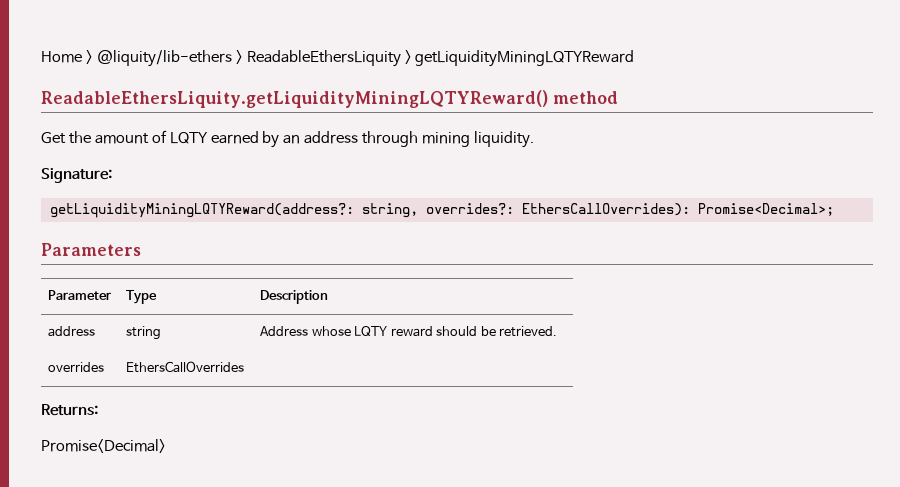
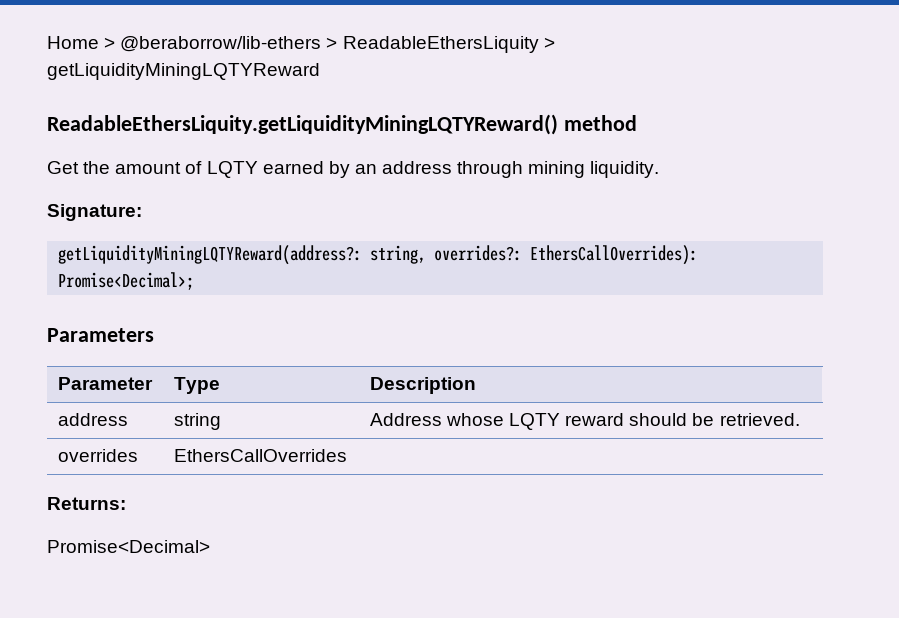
[96,50,232,67] @liquity/lib-ethers -> [120,36,322,52] @beraborrow/lib-ethers

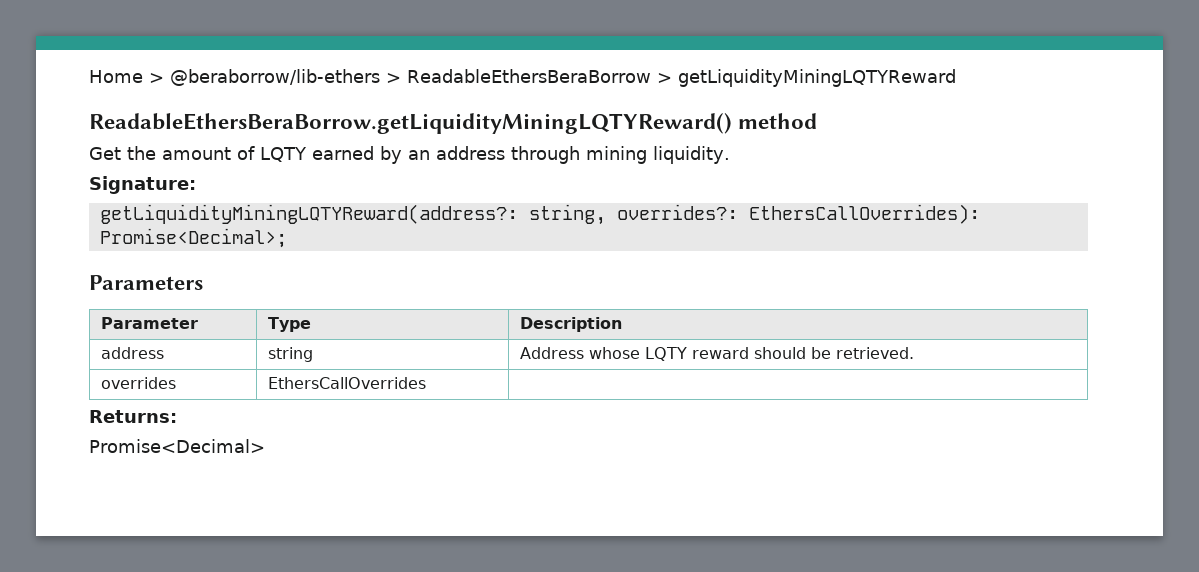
[342,36,539,53] ReadableEthersLiquity -> [407,69,651,83] ReadableEthersBeraBorrow
[47,114,558,135] ReadableEthersLiquity.getLiquidityMiningLQTYReward() -> [89,113,732,134] ReadableEthersBeraBorrow.getLiquidityMiningLQTYReward()

